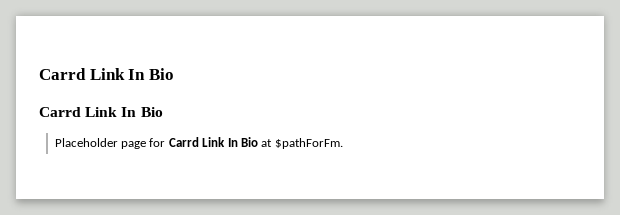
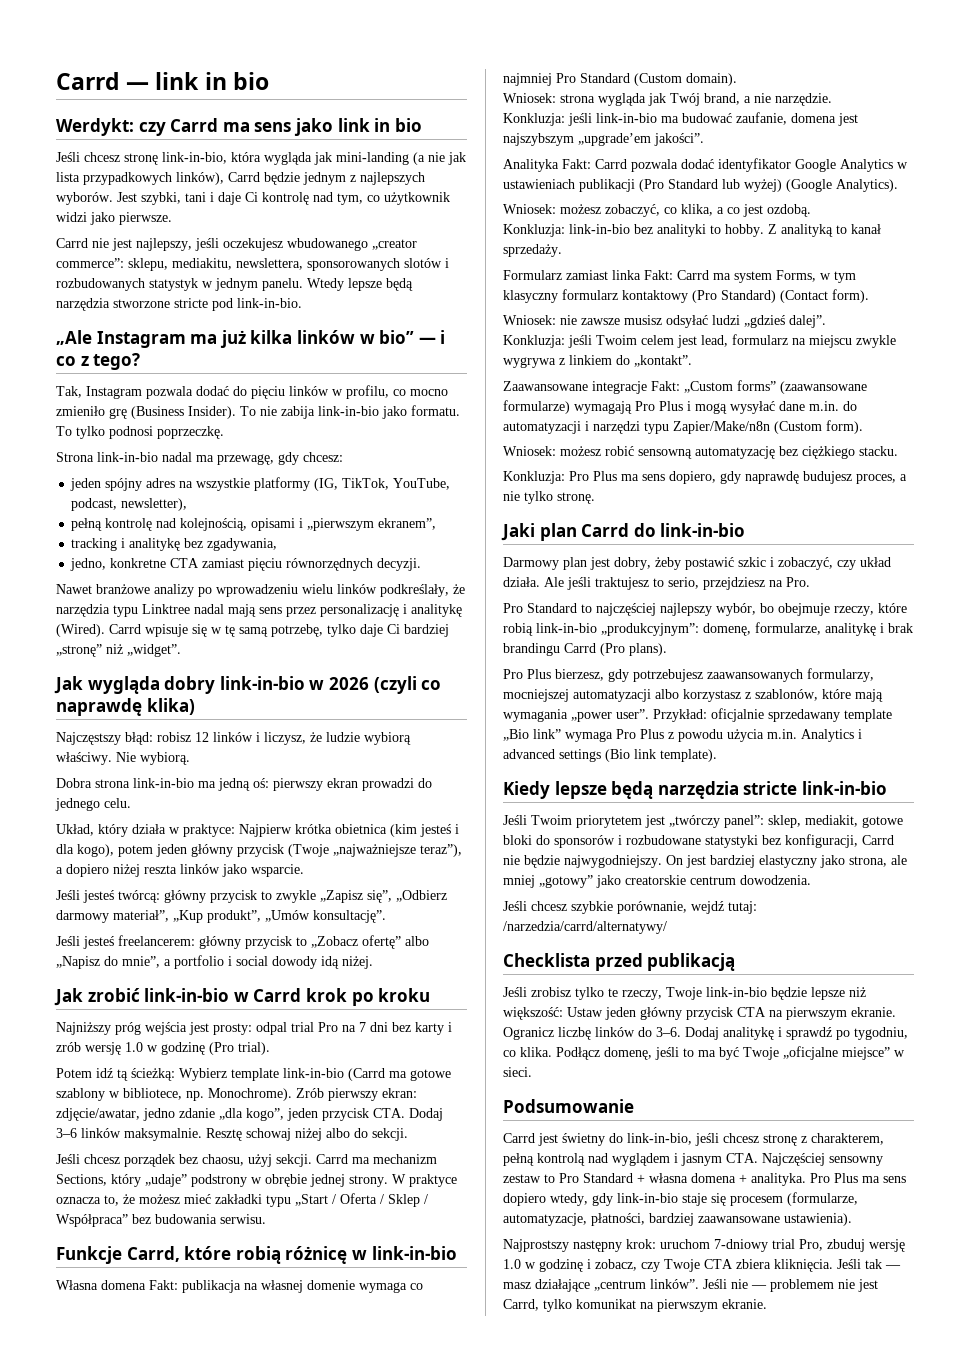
[39,68,174,80] [39,107,163,117] [54,137,343,149] Carrd Link In Bio // Carrd Link In Bio // Placeholder page for Carrd Link In Bio at $pathForFm. -> [56,72,269,90] [56,118,422,136] [56,152,466,165] [56,172,425,185] [56,192,450,205] [56,212,172,225] [56,238,417,251] [56,258,449,271] [56,278,413,291] [56,298,302,311] [56,330,446,348] [56,353,141,370] [56,385,448,399] [56,405,460,419] [56,426,224,439] [56,452,343,465] [70,477,451,491] [71,498,188,511] [71,518,437,531] [71,538,278,551] [70,558,422,571] [56,584,465,597] [56,604,462,617] [56,624,449,637] [56,644,181,657] [54,676,442,694] [56,698,195,716] [56,732,411,745] [56,752,190,765] [56,778,432,791] [55,798,131,811] [56,824,459,837] [56,844,462,857] [56,864,304,877] [56,890,447,903] [56,910,386,923] [56,935,429,949] [56,955,373,969] [54,988,431,1006] [56,1022,452,1035] [56,1042,270,1055] [56,1068,451,1081] [56,1088,417,1101] [56,1108,443,1121] [56,1128,408,1141] [56,1154,437,1167] [56,1174,457,1187] [56,1193,428,1207] [56,1214,266,1227] [56,1246,457,1264] [56,1280,423,1293] [503,73,737,86] [503,93,832,106] [503,112,858,126] [503,133,704,146] [503,158,908,172] [503,179,898,192] [503,204,811,217] [503,224,881,237] [503,244,562,257] [503,270,856,283] [503,289,869,303] [503,315,826,328] [503,334,896,348] [503,355,692,368] [503,380,867,394] [503,400,857,414] [503,420,863,434] [503,446,898,459] [503,471,907,484] [503,491,595,504] [501,523,746,541] [503,557,891,570] [503,577,810,590] [503,603,907,616] [503,622,913,636] [503,643,667,656] [503,668,874,682] [503,689,883,702] [503,708,892,722] [503,729,862,742] [503,749,717,762] [503,781,887,799] [503,815,903,828] [503,834,894,848] [503,855,907,868] [503,875,811,888] [503,901,757,914] [503,921,667,934] [503,953,736,971] [503,987,866,1000] [503,1007,896,1020] [503,1027,908,1040] [503,1046,905,1060] [503,1067,532,1077] [503,1099,634,1113] [503,1133,884,1146] [503,1153,883,1166] [503,1173,906,1186] [503,1192,858,1206] [503,1213,852,1226] [503,1239,905,1252] [503,1259,901,1272] [503,1279,878,1292] [503,1299,767,1312] Carrd — link in bio // Werdykt: czy Carrd ma sens jako link in bio // Jeśli chcesz stronę link-in-bio, która wygląda jak mini-landing (a nie jak lista przypadkowych linków), Carrd będzie jednym z najlepszych wyborów. Jest szybki, tani i daje Ci kontrolę nad tym, co użytkownik widzi jako pierwsze. // Carrd nie jest najlepszy, jeśli oczekujesz wbudowanego „creator commerce”: sklepu, mediakitu, newslettera, sponsorowanych slotów i rozbudowanych statystyk w jednym panelu. Wtedy lepsze będą narzędzia stworzone stricte pod link-in-bio. // „Ale Instagram ma już kilka linków w bio” — i co z tego? // Tak, Instagram pozwala dodać do pięciu linków w profilu, co mocno zmieniło grę (Business Insider). To nie zabija link-in-bio jako formatu. To tylko podnosi poprzeczkę. // Strona link-in-bio nadal ma przewagę, gdy chcesz: // jeden spójny adres na wszystkie platformy (IG, TikTok, YouTube, podcast, newsletter), // pełną kontrolę nad kolejnością, opisami i „pierwszym ekranem”, // tracking i analitykę bez zgadywania, // jedno, konkretne CTA zamiast pięciu równorzędnych decyzji. // Nawet branżowe analizy po wprowadzeniu wielu linków podkreślały, że narzędzia typu Linktree nadal mają sens przez personalizację i analitykę (Wired). Carrd wpisuje się w tę samą potrzebę, tylko daje Ci bardziej „stronę” niż „widget”. // Jak wygląda dobry link-in-bio w 2026 (czyli co naprawdę klika) // Najczęstszy błąd: robisz 12 linków i liczysz, że ludzie wybiorą właściwy. Nie wybiorą. // Dobra strona link-in-bio ma jedną oś: pierwszy ekran prowadzi do jednego celu. // Układ, który działa w praktyce: Najpierw krótka obietnica (kim jesteś i dla kogo), potem jeden główny przycisk (Twoje „najważniejsze teraz”), a dopiero niżej reszta linków jako wsparcie. // Jeśli jesteś twórcą: główny przycisk to zwykle „Zapisz się”, „Odbierz darmowy materiał”, „Kup produkt”, „Umów konsultację”. // Jeśli jesteś freelancerem: główny przycisk to „Zobacz ofertę” albo „Napisz do mnie”, a portfolio i social dowody idą niżej. // Jak zrobić link-in-bio w Carrd krok po kroku // Najniższy próg wejścia jest prosty: odpal trial Pro na 7 dni bez karty i zrób wersję 1.0 w godzinę (Pro trial). // Potem idź tą ścieżką: Wybierz template link-in-bio (Carrd ma gotowe szablony w bibliotece, np. Monochrome). Zrób pierwszy ekran: zdjęcie/awatar, jedno zdanie „dla kogo”, jeden przycisk CTA. Dodaj 3–6 linków maksymalnie. Resztę schowaj niżej albo do sekcji. // Jeśli chcesz porządek bez chaosu, użyj sekcji. Carrd ma mechanizm Sections, który „udaje” podstrony w obrębie jednej strony. W praktyce oznacza to, że możesz mieć zakładki typu „Start / Oferta / Sklep / Współpraca” bez budowania serwisu. // Funkcje Carrd, które robią różnicę w link-in-bio // Własna domena Fakt: publikacja na własnej domenie wymaga co najmniej Pro Standard (Custom domain). // Wniosek: strona wygląda jak Twój brand, a nie narzędzie. // Konkluzja: jeśli link-in-bio ma budować zaufanie, domena jest najszybszym „upgrade’em jakości”. // Analityka Fakt: Carrd pozwala dodać identyfikator Google Analytics w ustawieniach publikacji (Pro Standard lub wyżej) (Google Analytics). // Wniosek: możesz zobaczyć, co klika, a co jest ozdobą. // Konkluzja: link-in-bio bez analityki to hobby. Z analityką to kanał sprzedaży. // Formularz zamiast linka Fakt: Carrd ma system Forms, w tym klasyczny formularz kontaktowy (Pro Standard) (Contact form). // Wniosek: nie zawsze musisz odsyłać ludzi „gdzieś dalej”. // Konkluzja: jeśli Twoim celem jest lead, formularz na miejscu zwykle wygrywa z linkiem do „kontakt”. // Zaawansowane integracje Fakt: „Custom forms” (zaawansowane formularze) wymagają Pro Plus i mogą wysyłać dane m.in. do automatyzacji i narzędzi typu Zapier/Make/n8n (Custom form). // Wniosek: możesz robić sensowną automatyzację bez ciężkiego stacku. // Konkluzja: Pro Plus ma sens dopiero, gdy naprawdę budujesz proces, a nie tylko stronę. // Jaki plan Carrd do link-in-bio // Darmowy plan jest dobry, żeby postawić szkic i zobaczyć, czy układ działa. Ale jeśli traktujesz to serio, przejdziesz na Pro. // Pro Standard to najczęściej najlepszy wybór, bo obejmuje rzeczy, które robią link-in-bio „produkcyjnym”: domenę, formularze, analitykę i brak brandingu Carrd (Pro plans). // Pro Plus bierzesz, gdy potrzebujesz zaawansowanych formularzy, mocniejszej automatyzacji albo korzystasz z szablonów, które mają wymagania „power user”. Przykład: oficjalnie sprzedawany template „Bio link” wymaga Pro Plus z powodu użycia m.in. Analytics i advanced settings (Bio link template). // Kiedy lepsze będą narzędzia stricte link-in-bio // Jeśli Twoim priorytetem jest „twórczy panel”: sklep, mediakit, gotowe bloki do sponsorów i rozbudowane statystyki bez konfiguracji, Carrd nie będzie najwygodniejszy. On jest bardziej elastyczny jako strona, ale mniej „gotowy” jako creatorskie centrum dowodzenia. // Jeśli chcesz szybkie porównanie, wejdź tutaj: /narzedzia/carrd/alternatywy/ // Checklista przed publikacją // Jeśli zrobisz tylko te rzeczy, Twoje link-in-bio będzie lepsze niż większość: Ustaw jeden główny przycisk CTA na pierwszym ekranie. Ogranicz liczbę linków do 3–6. Dodaj analitykę i sprawdź po tygodniu, co klika. Podłącz domenę, jeśli to ma być Twoje „oficjalne miejsce” w sieci. // Podsumowanie // Carrd jest świetny do link-in-bio, jeśli chcesz stronę z charakterem, pełną kontrolą nad wyglądem i jasnym CTA. Najczęściej sensowny zestaw to Pro Standard + własna domena + analityka. Pro Plus ma sens dopiero wtedy, gdy link-in-bio staje się procesem (formularze, automatyzacje, płatności, bardziej zaawansowane ustawienia). // Najprostszy następny krok: uruchom 7-dniowy trial Pro, zbuduj wersję 1.0 w godzinę i zobacz, czy Twoje CTA zbiera kliknięcia. Jeśli tak — masz działające „centrum linków”. Jeśli nie — problemem nie jest Carrd, tylko komunikat na pierwszym ekranie.

